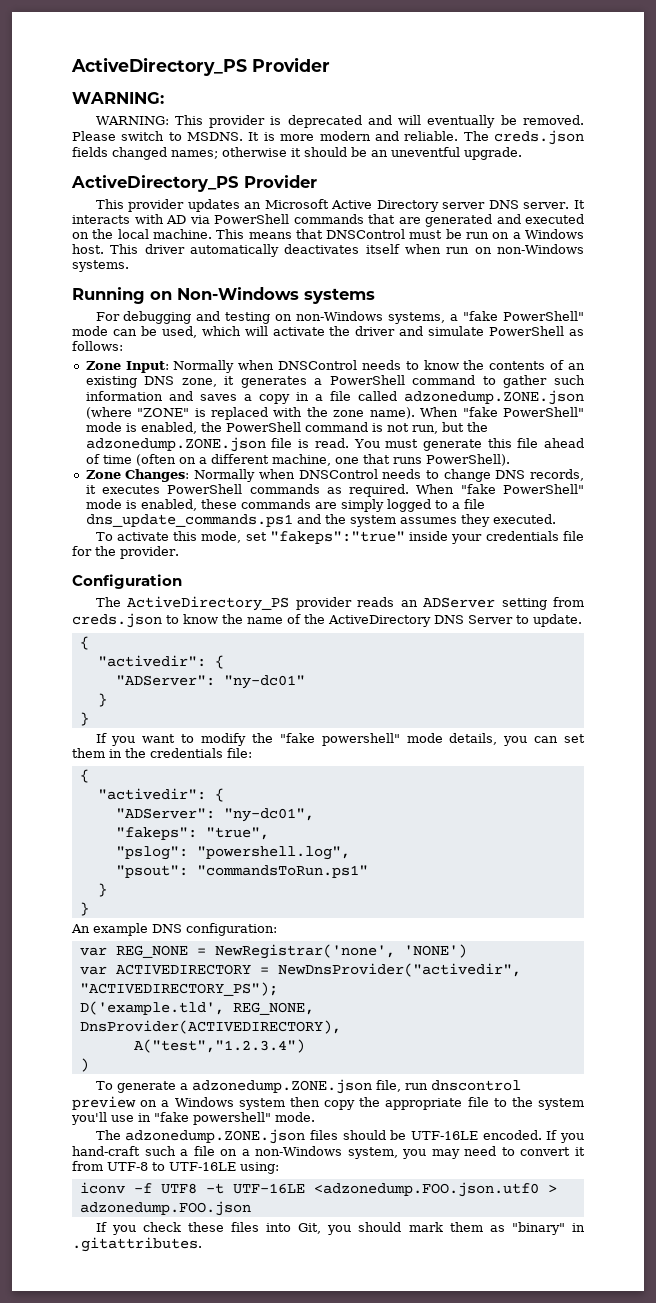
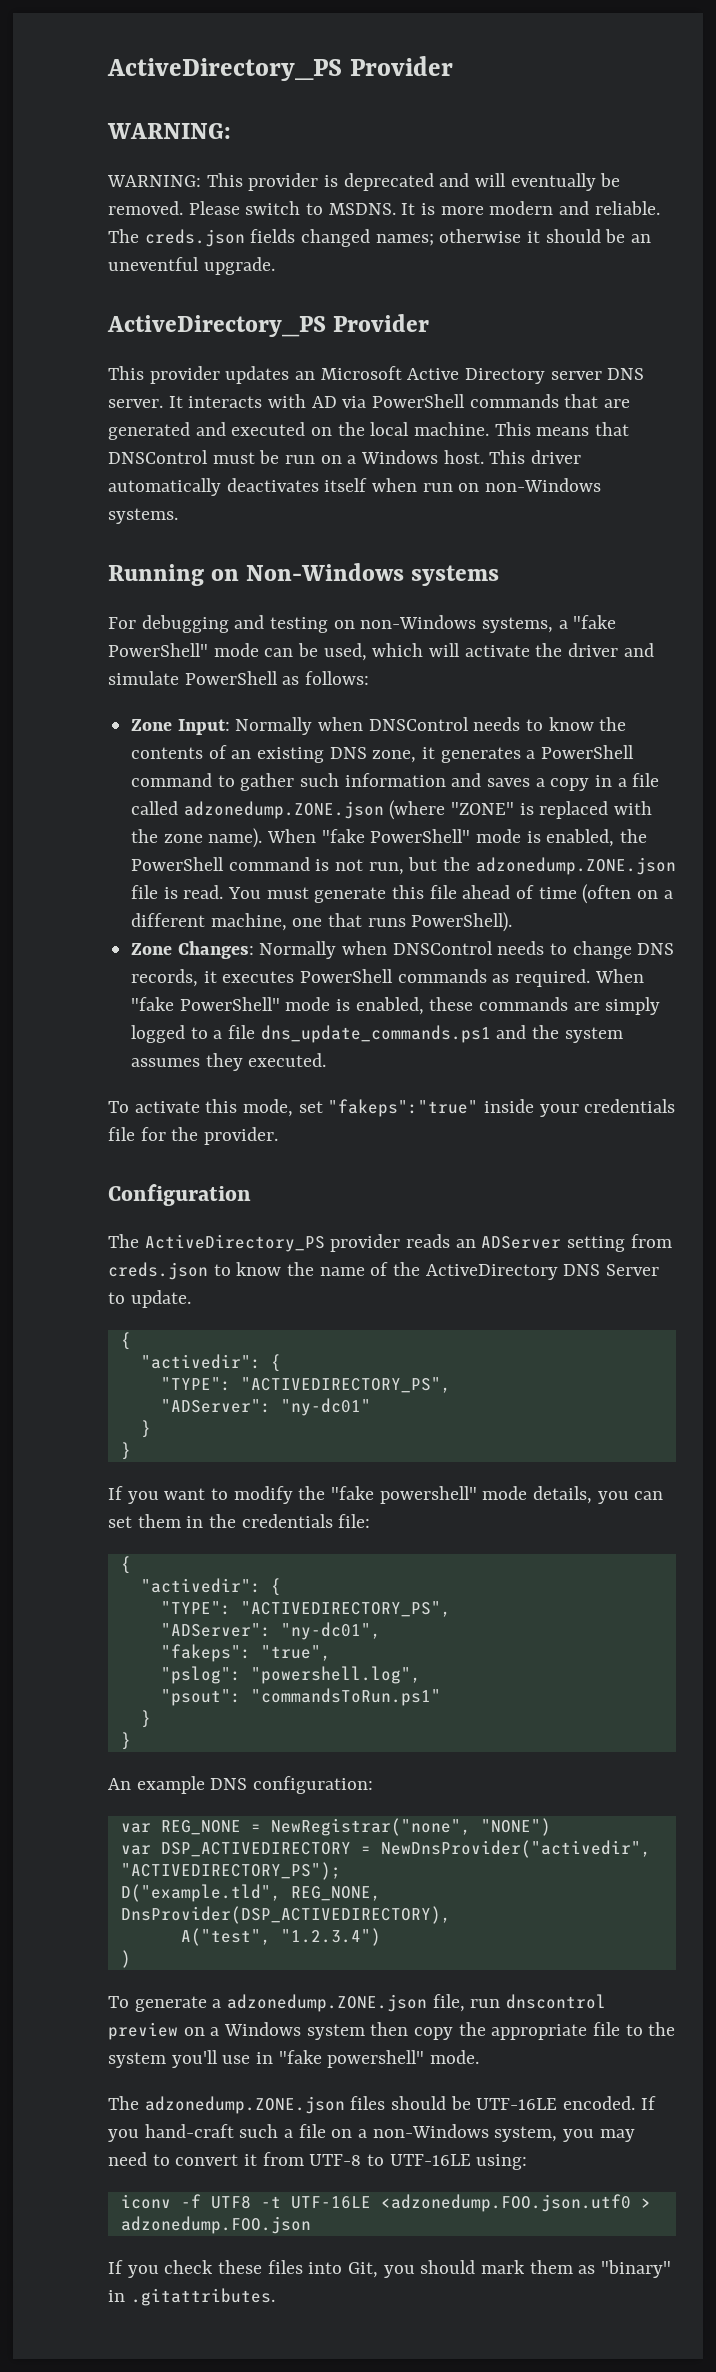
(224, 662) none -> [160,1377,451,1393] // "TYPE": "ACTIVEDIRECTORY_PS",
(224, 795) none -> [160,1601,451,1617] // "TYPE": "ACTIVEDIRECTORY_PS",
[214,944,467,959] [79,964,251,975] NewRegistrar('none', 'NONE') // var ACTIVEDIRECTORY -> [270,1818,551,1836] [120,1842,351,1857] NewRegistrar("none", "NONE") // var DSP_ACTIVEDIRECTORY
[79,1001,314,1015] [79,1020,341,1034] [133,1039,305,1053] D('example.tld', REG_NONE, DnsProvider(ACTIVEDIRECTORY), // A("test","1.2.3.4") -> [120,1884,381,1902] [120,1906,451,1924] [180,1928,381,1946] D("example.tld", REG_NONE, DnsProvider(DSP_ACTIVEDIRECTORY), // A("test", "1.2.3.4")

